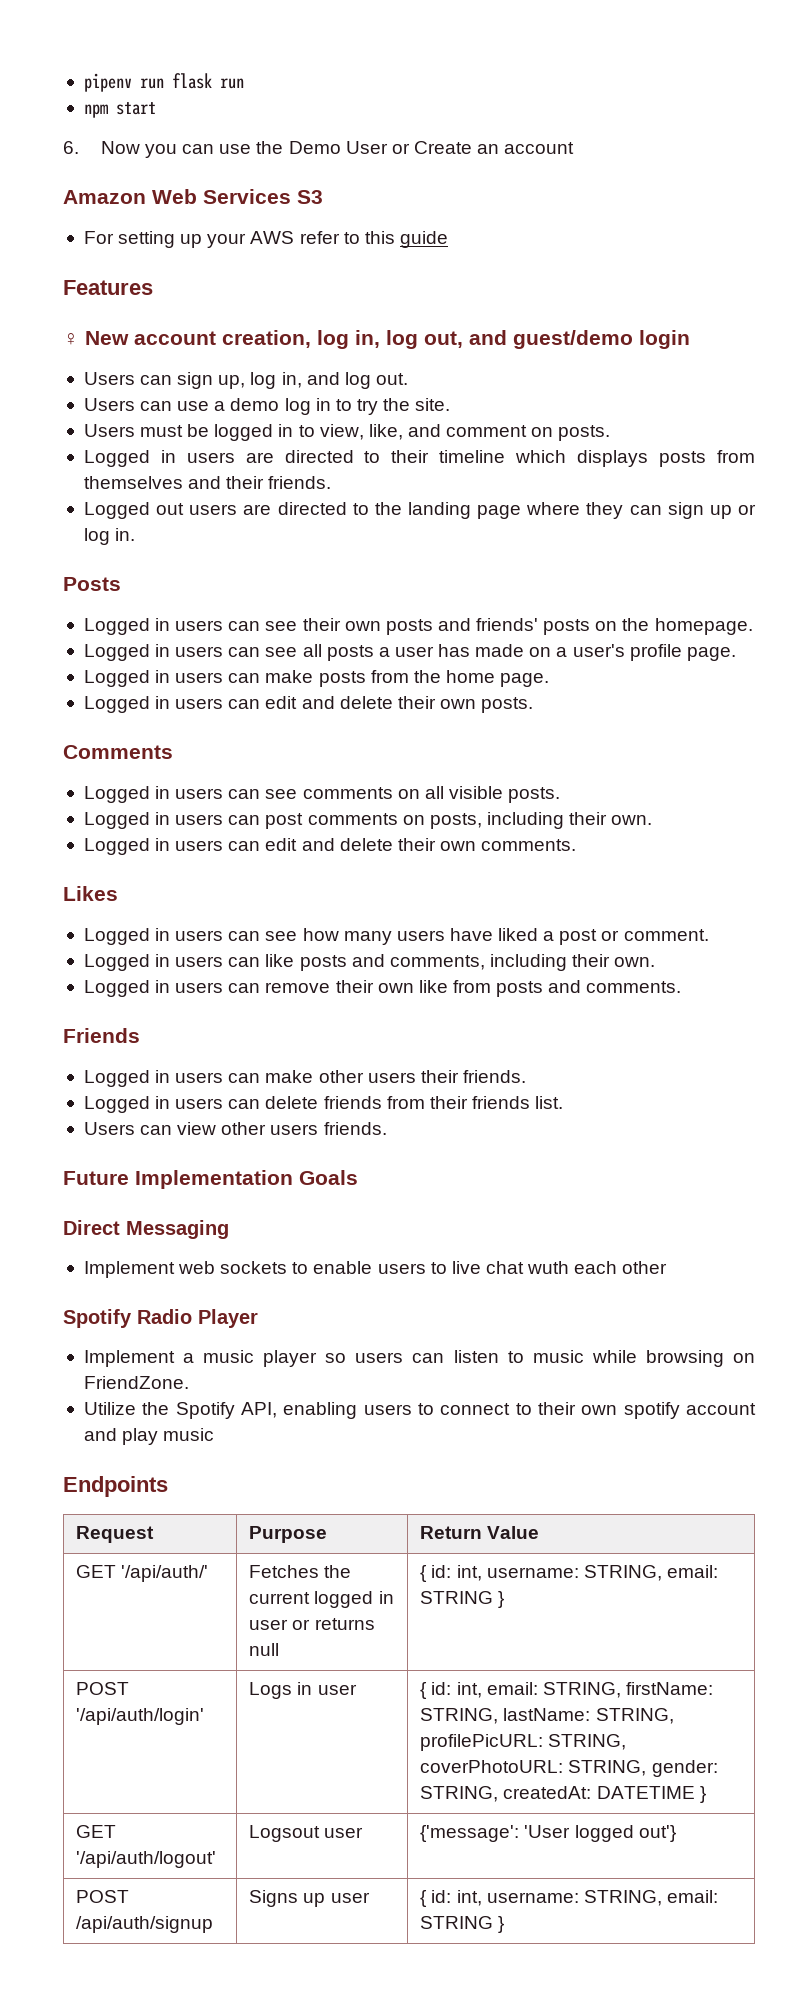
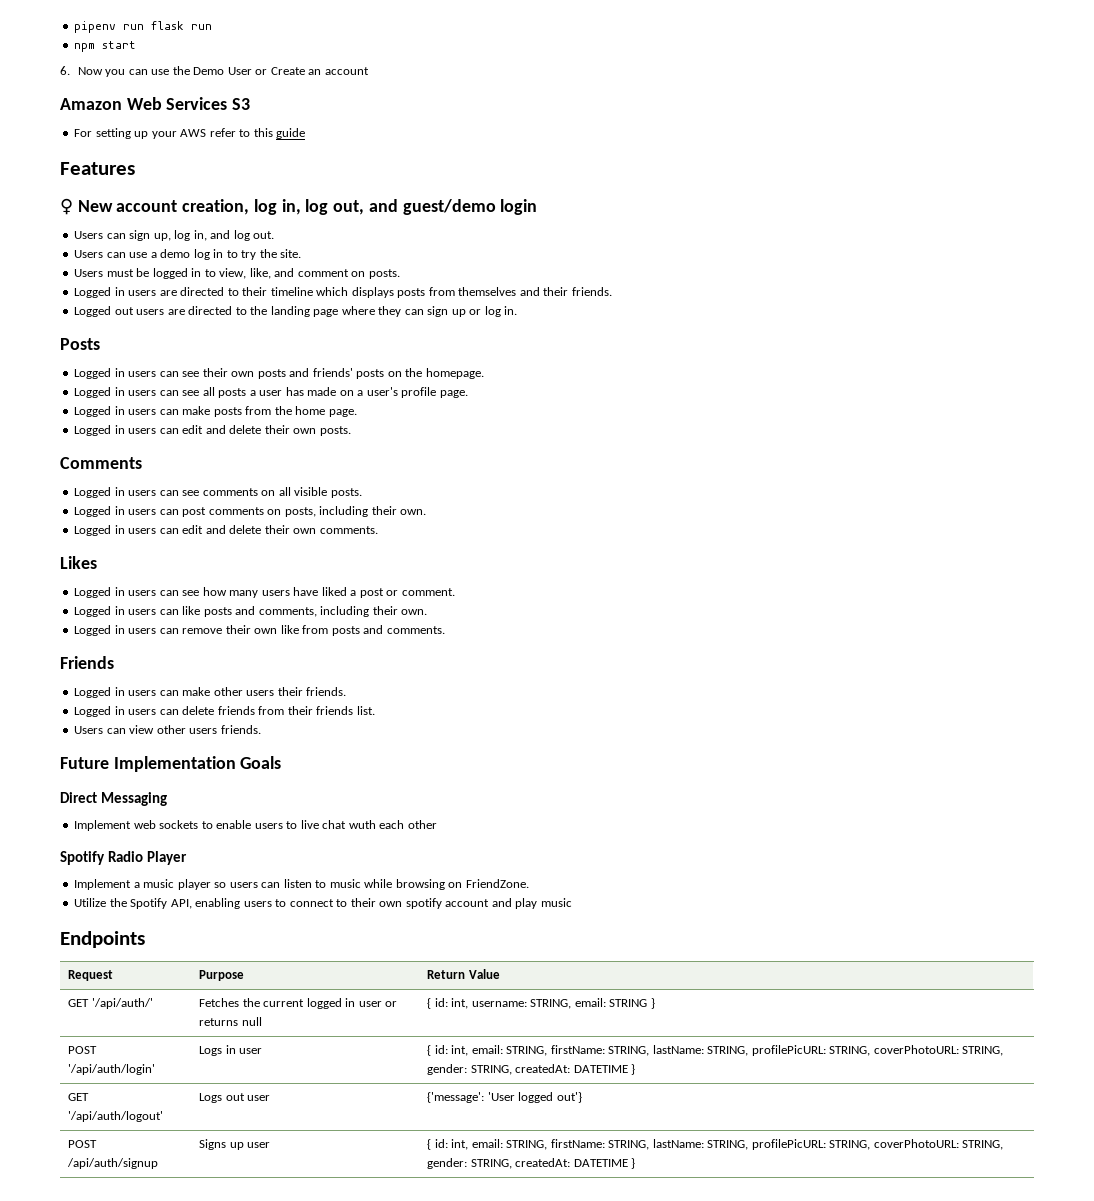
[249,1825,321,1842] Logsout -> [199,1093,245,1103] Logs out
[486,1890,718,1906] [420,1916,494,1929] username: STRING, email: STRING -> [471,1139,1004,1150] [427,1158,628,1169] email: STRING, firstName: STRING, lastName: STRING, profilePicURL: STRING, coverPhotoURL: STRING, gender: STRING, createdAt: DATETIME

